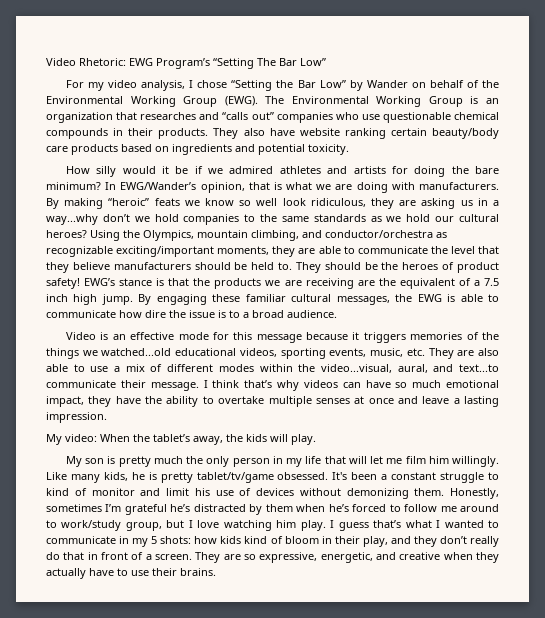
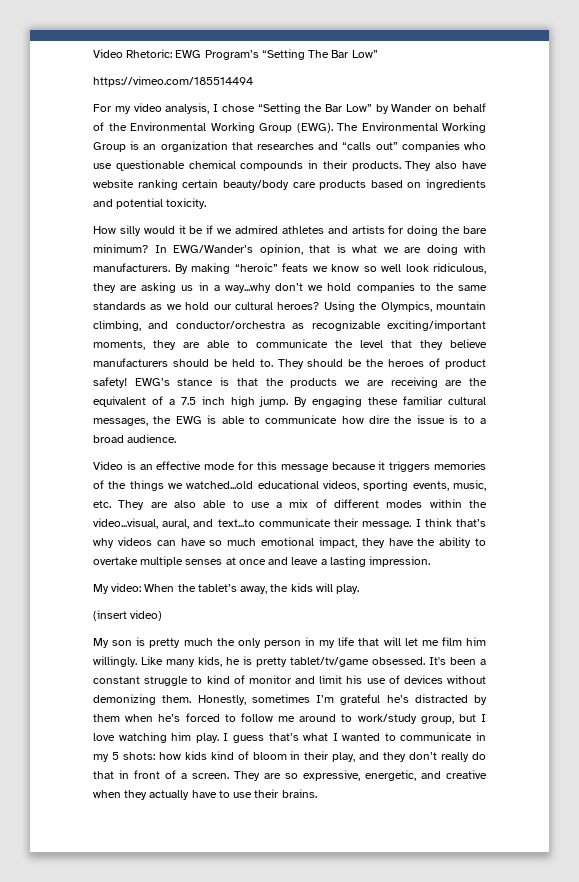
(326, 62) none -> [93,76,253,87] // https://vimeo.com/185514494
(316, 439) none -> [93,610,163,621] // (insert video)

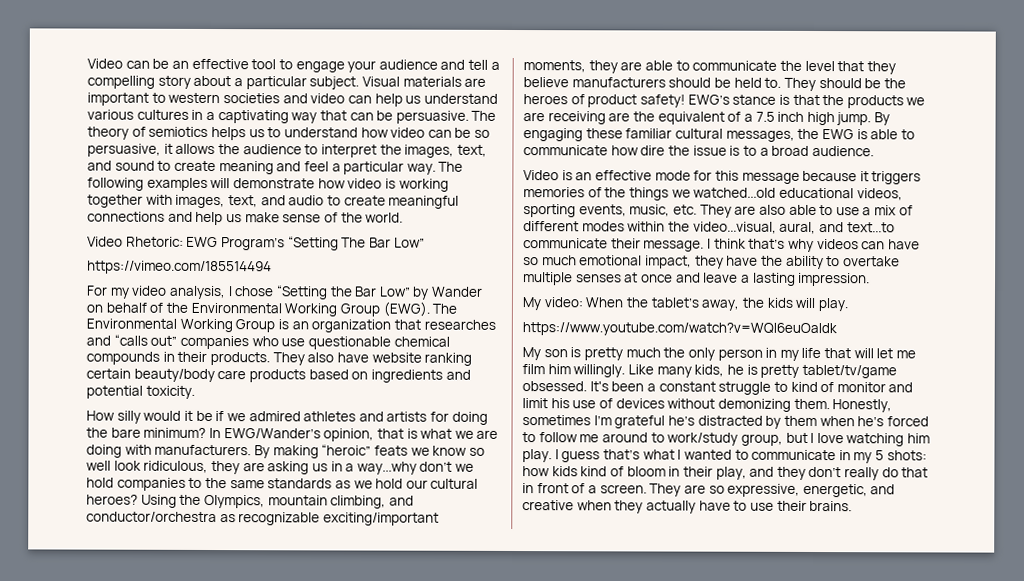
[93,49,123,58] Video -> [87,58,500,73] [87,75,487,90] [87,92,498,107] [87,109,497,124] [87,126,491,141] [87,143,487,158] [87,160,464,175] [87,177,449,192] [87,194,460,209] [87,211,404,226] [87,236,123,247] Video can be an effective tool to engage your audience and tell a compelling story about a particular subject. Visual materials are important to western societies and video can help us understand various cultures in a captivating way that can be persuasive. The theory of semiotics helps us to understand how video can be so persuasive, it allows the audience to interpret the images, text, and sound to create meaning and feel a particular way. The following examples will demonstrate how video is working together with images, text, and audio to create meaningful connections and help us make sense of the world. // Video
[93,610,163,621] (insert video) -> [522,322,837,337] https://www.youtube.com/watch?v=WQI6euOaldk

